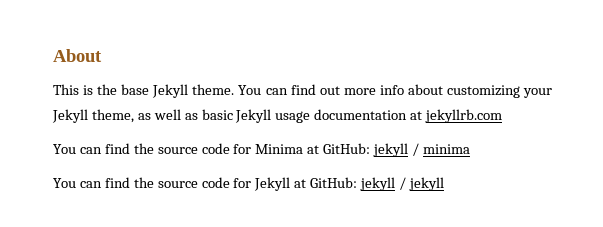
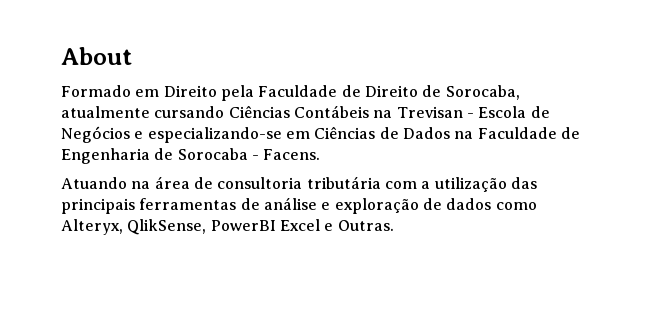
[53,84,552,98] [52,109,503,123] [53,143,470,157] [53,177,444,191] This is the base Jekyll theme. You can find out more info about customizing your Jekyll theme, as well as basic Jekyll usage documentation at jekyllrb.com // You can find the source code for Minima at GitHub: jekyll / minima // You can find the source code for Jekyll at GitHub: jekyll / jekyll -> [61,85,520,101] [61,105,550,118] [61,126,580,143] [61,148,321,164] [61,176,537,192] [61,197,537,214] [61,219,394,235] Formado em Direito pela Faculdade de Direito de Sorocaba, atualmente cursando Ciências Contábeis na Trevisan - Escola de Negócios e especializando-se em Ciências de Dados na Faculdade de Engenharia de Sorocaba - Facens. // Atuando na área de consultoria tributária com a utilização das principais ferramentas de análise e exploração de dados como Alteryx, QlikSense, PowerBI Excel e Outras.

